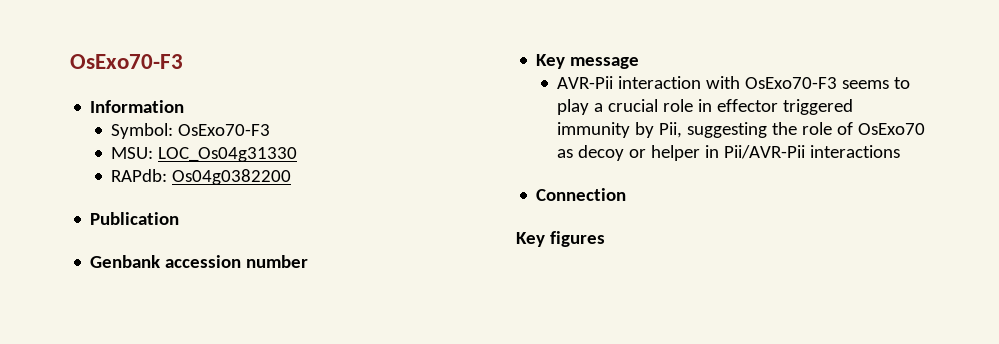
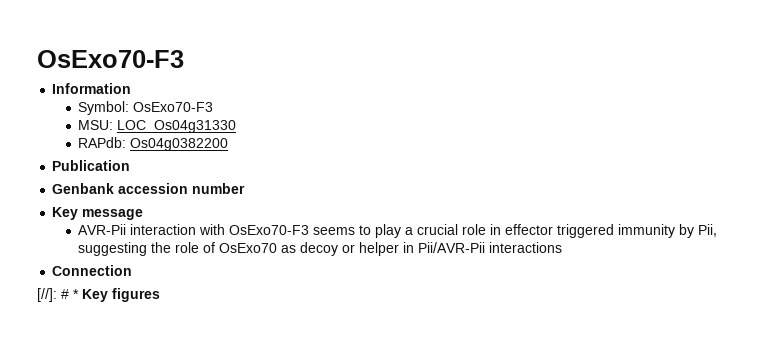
(627, 194) none -> [37,288,79,302] [//]: # *

